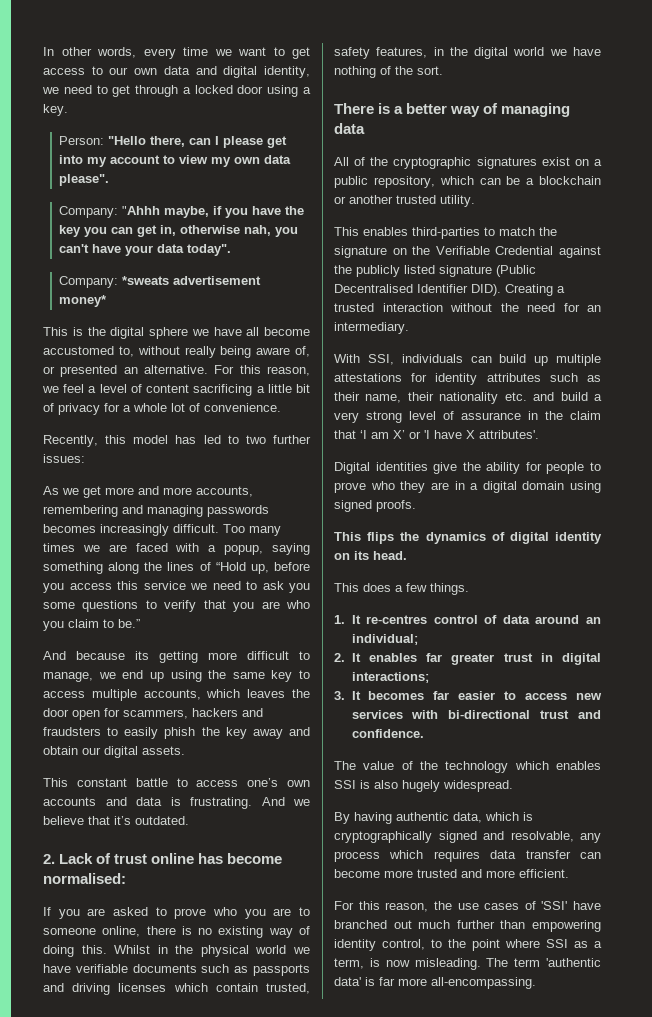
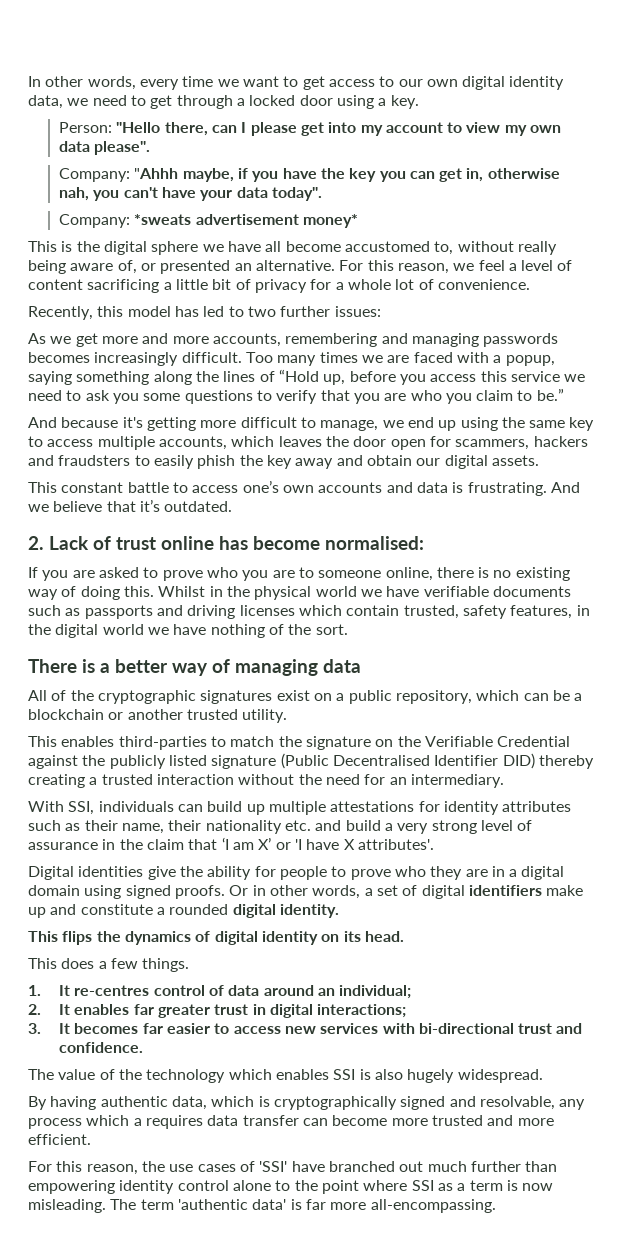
[163,66,310,78] data and digital identity, -> [462,76,565,90] [28,95,63,109] digital identity data,
[135,651,149,660] its -> [122,417,143,428] it's
[471,284,553,296] DID). Creating -> [502,753,594,769] [28,774,85,788] DID) thereby creating
(416, 506) none -> [229,885,584,899] [28,904,339,918] Or in other words, a set of digital identifiers make up and constitute a rounded digital identity.
(424, 854) none -> [133,1118,142,1126] a
[382,939,425,950] control, -> [177,1180,271,1191] control alone
[334,958,364,969] term, -> [469,1180,503,1191] term

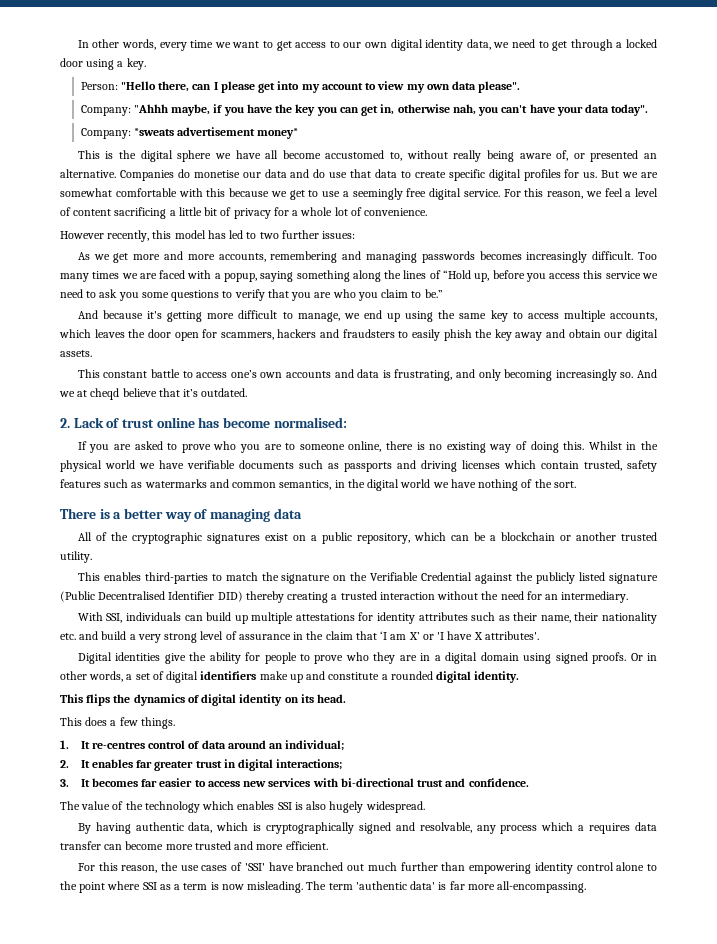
(335, 265) none -> [119,169,658,181] [60,188,500,200] Companies do monetise our data and do use that data to create specific digital profiles for us. But we are somewhat comfortable with this because we get to use a seemingly free digital service.
[28,306,93,320] Recently, -> [60,230,150,242] However recently,
[467,482,580,496] [28,504,49,512] frustrating. And we -> [394,369,657,381] [59,388,120,400] frustrating, and only becoming increasingly so. And we at cheqd
[510,605,573,619] features, -> [60,479,332,490] features such as watermarks and common semantics,

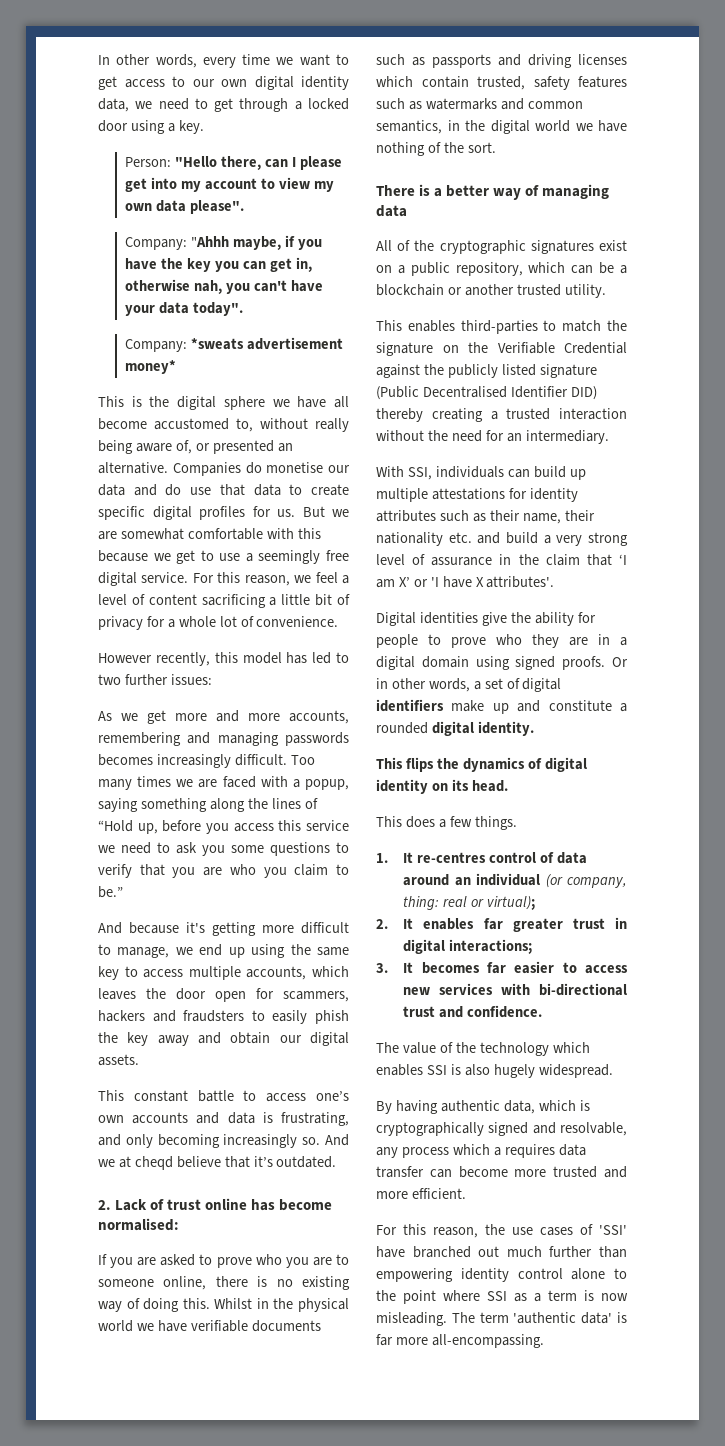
[285,740,345,751] individual; -> [476,873,627,888] [403,896,536,910] individual (or company, thing: real or virtual);

